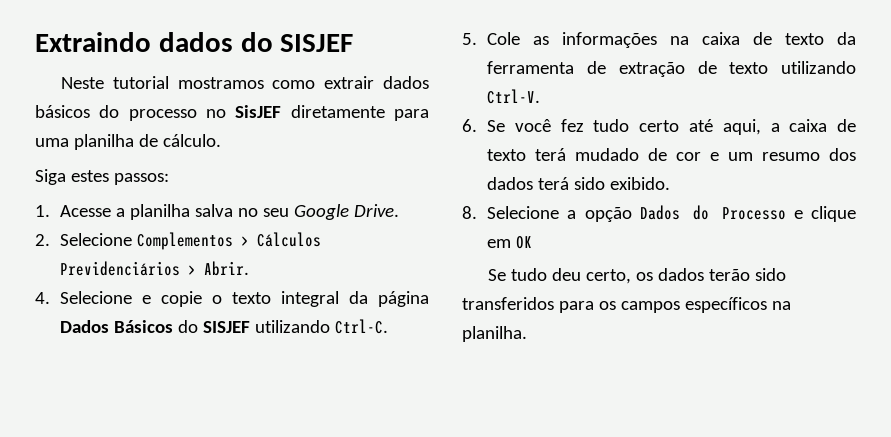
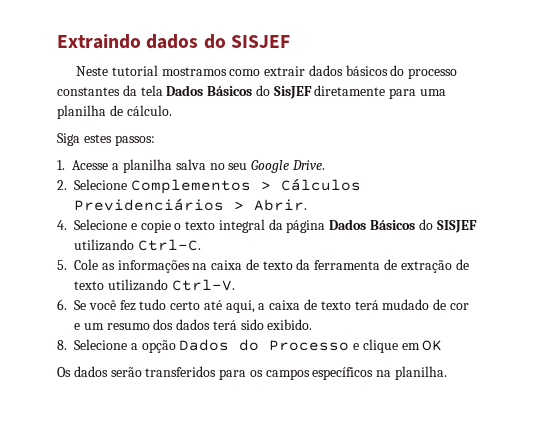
[206,109,226,118] no -> [57,85,270,96] constantes da tela Dados Básicos do
[487,268,786,284] Se tudo deu certo, os dados terão sido -> [57,366,142,377] Os dados serão

